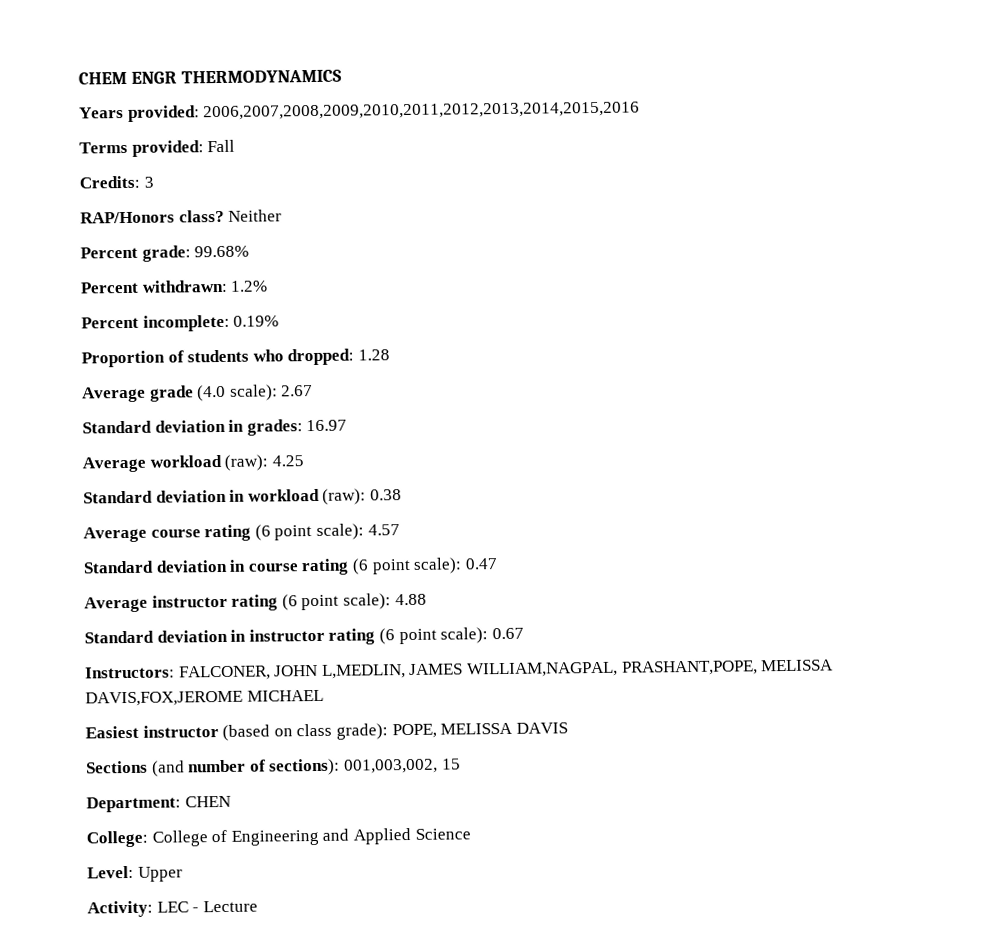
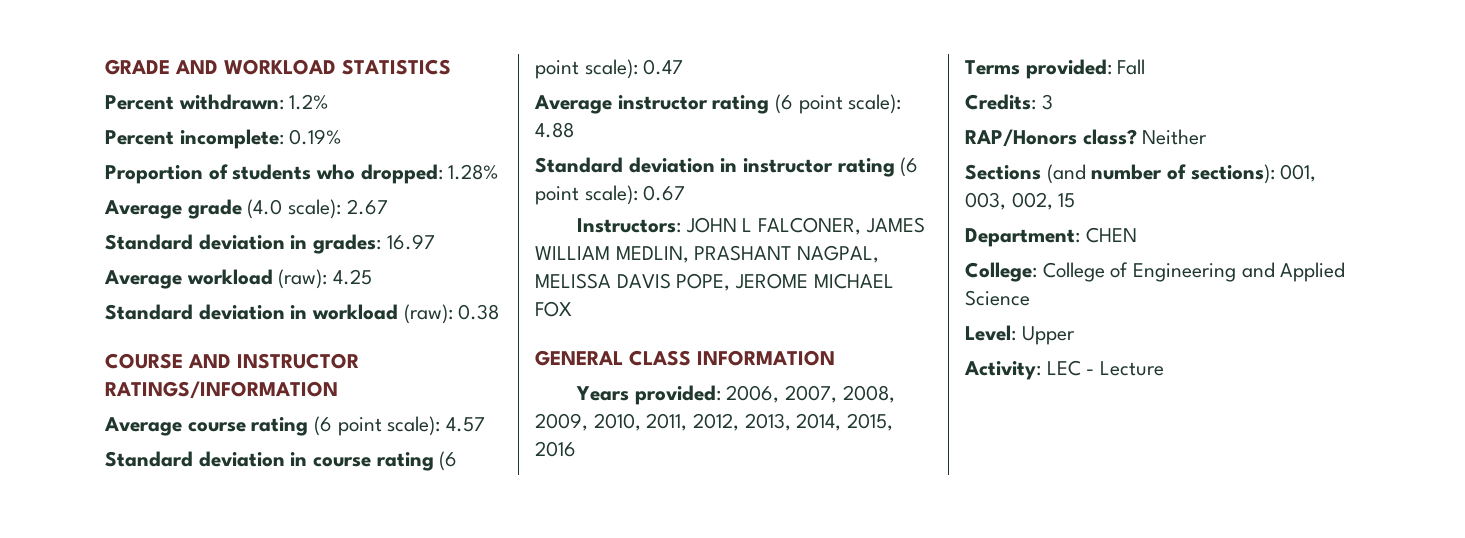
[78,69,342,85] [79,101,641,122] [79,139,236,157] [79,175,154,189] [80,209,283,224] [80,245,250,262] CHEM ENGR THERMODYNAMICS // Years provided: 2006,2007,2008,2009,2010,2011,2012,2013,2014,2015,2016 // Terms provided: Fall // Credits: 3 // RAP/Honors class? Neither // Percent grade: 99.68% -> [105,59,451,75] GRADE AND WORKLOAD STATISTICS
[357,349,390,361] 1.28 -> [448,164,499,180] 1.28%
(402, 495) none -> [105,353,359,369] [105,381,338,399] // COURSE AND INSTRUCTOR RATINGS/INFORMATION
[178,659,835,681] [85,689,324,707] [85,722,568,741] FALCONER, JOHN L,MEDLIN, JAMES WILLIAM,NAGPAL, PRASHANT,POPE, MELISSA DAVIS,FOX,JEROME MICHAEL // Easiest instructor (based on class grade): POPE, MELISSA DAVIS -> [685,217,925,235] [535,245,880,263] [535,273,894,291] [535,301,572,317] [535,350,835,366] [576,385,895,405] [535,413,894,431] [535,441,576,457] [965,59,1146,79] [965,94,1053,110] [965,129,1208,147] JOHN L FALCONER, JAMES WILLIAM MEDLIN, PRASHANT NAGPAL, MELISSA DAVIS POPE, JEROME MICHAEL FOX // GENERAL CLASS INFORMATION // Years provided: 2006, 2007, 2008, 2009, 2010, 2011, 2012, 2013, 2014, 2015, 2016 // Terms provided: Fall // Credits: 3 // RAP/Honors class? Neither
[343,758,438,774] 001,003,002, -> [1280,164,1317,182] [965,192,1053,210] 001, 003, 002,

